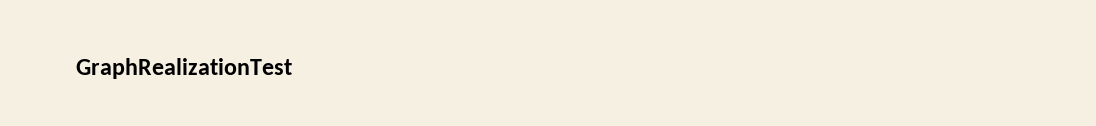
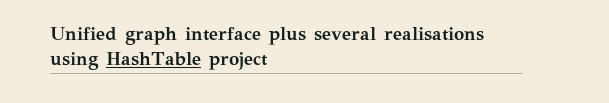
[76,58,292,79] GraphRealizationTest -> [50,27,484,45] [50,52,268,70] Unified graph interface plus several realisations using HashTable project

